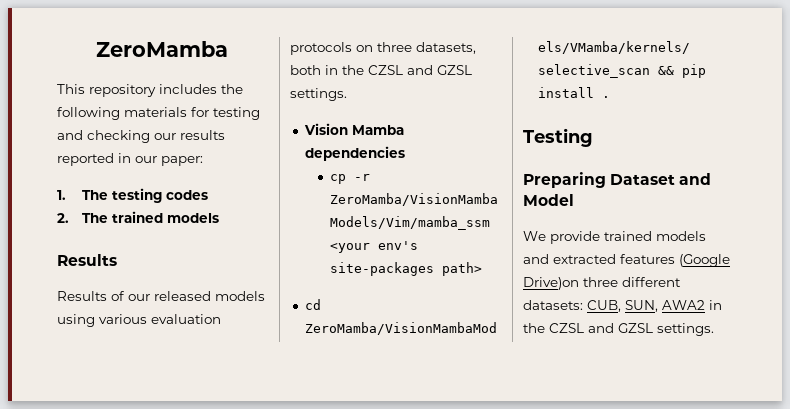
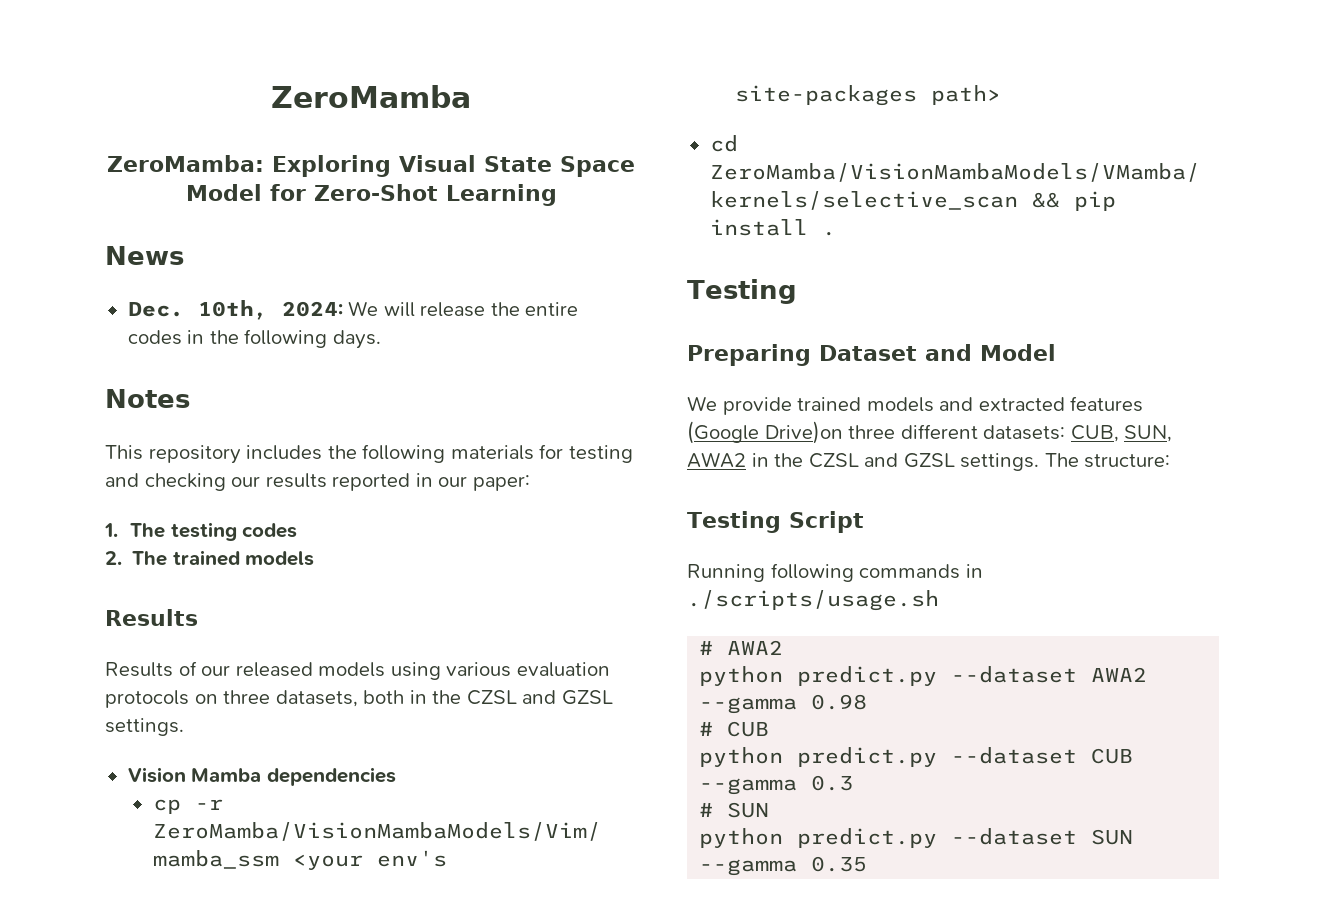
(228, 49) none -> [107,155,635,177] [185,184,557,206] [105,246,184,265] [127,300,579,320] [127,329,381,349] [105,389,190,408] // ZeroMamba: Exploring Visual State Space Model for Zero-Shot Learning // News // Dec. 10th, 2024: We will release the entire codes in the following days. // Notes
(714, 329) none -> [1044,453,1171,468] [687,511,864,533] [687,563,983,582] [687,590,939,611] [699,640,784,655] [699,666,1148,686] [699,694,868,714] [699,721,770,737] [699,747,1134,767] [699,775,854,795] [699,802,770,818] [699,828,1134,848] [699,856,868,876] The structure: // Testing Script // Running following commands in ./scripts/usage.sh // # AWA2 // python predict.py --dataset AWA2 --gamma 0.98 // # CUB // python predict.py --dataset CUB --gamma 0.3 // # SUN // python predict.py --dataset SUN --gamma 0.35

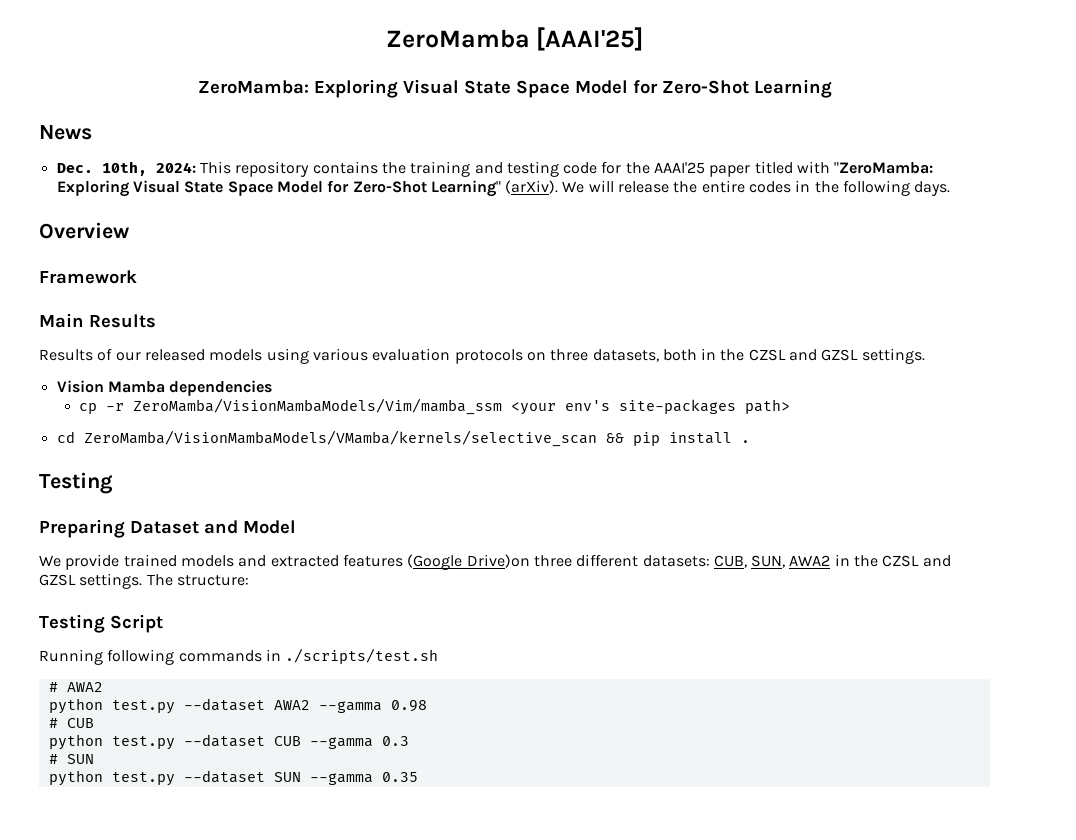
(471, 96) none -> [536,27,644,51] [AAAI'25]
(343, 309) none -> [199,161,934,177] [56,180,559,197] This repository contains the training and testing code for the AAAI'25 paper titled with "ZeroMamba: Exploring Visual State Space Model for Zero-Shot Learning" (arXiv).
[105,389,190,408] [105,444,633,464] [105,473,530,491] [104,522,298,541] [105,550,315,566] Notes // This repository includes the following materials for testing and checking our results reported in our paper: // 1. The testing codes // 2. The trained models // -> [39,222,129,239] [39,270,137,284] [39,313,84,328] Overview // Framework // Main
[687,590,939,611] ./scripts/usage.sh -> [285,648,439,664] ./scripts/test.sh
[797,666,938,686] predict.py -> [111,700,175,714] test.py
[797,747,938,767] predict.py -> [111,736,175,750] test.py
[797,828,938,848] predict.py -> [111,772,175,786] test.py

